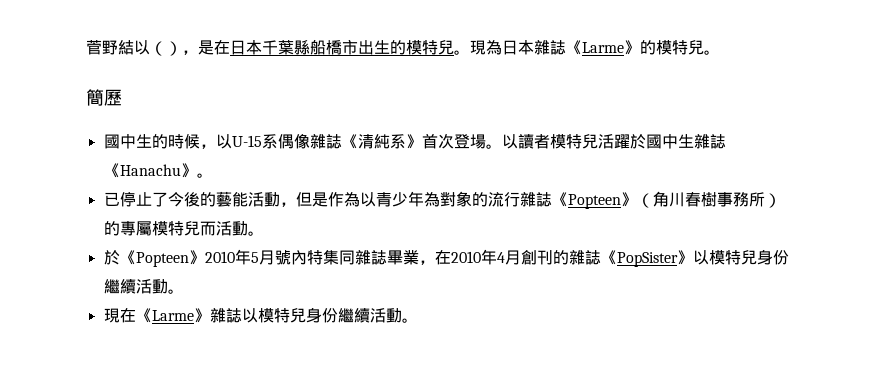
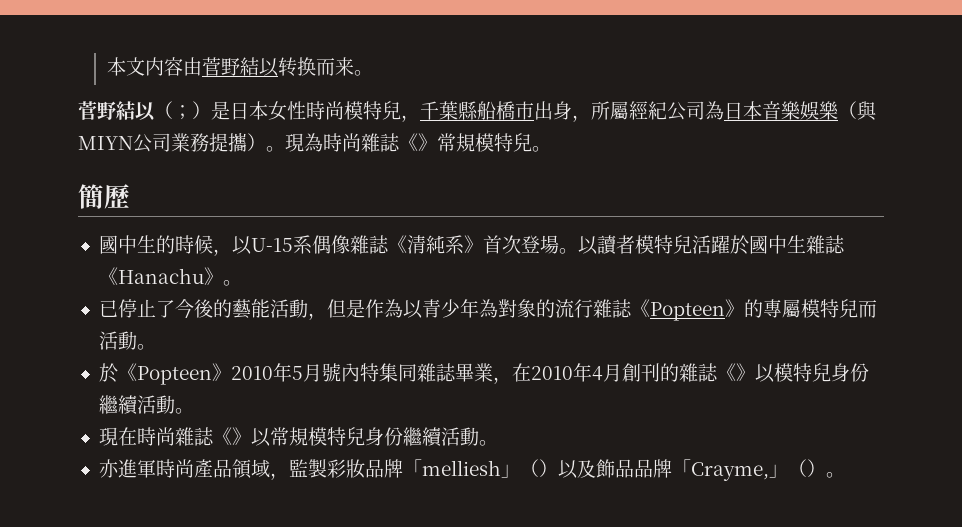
[86,39,656,56] 菅野結以（），是在日本千葉縣船橋市出生的模特兒。現為日本雜誌《Larme》的 -> [106,57,373,77] [78,101,877,122] [78,133,475,153] 本文内容由菅野結以转换而来。 // 菅野結以（；）是日本女性時尚模特兒，千葉縣船橋市出身，所屬經紀公司為日本音樂娛樂（與MIYN公司業務提攜）。現為時尚雜誌《》常規
[636,191,781,208] （角川春樹事務所） -> (744, 308) none
[616,252,678,267] PopSister -> (736, 372) none
[135,307,418,323] 《Larme》雜誌以模特兒身份繼續活動。 -> [136,427,498,447] [98,459,845,481] 時尚雜誌《》以常規模特兒身份繼續活動。 // 亦進軍時尚產品領域，監製彩妝品牌「melliesh」（）以及飾品品牌「Crayme,」（）。

